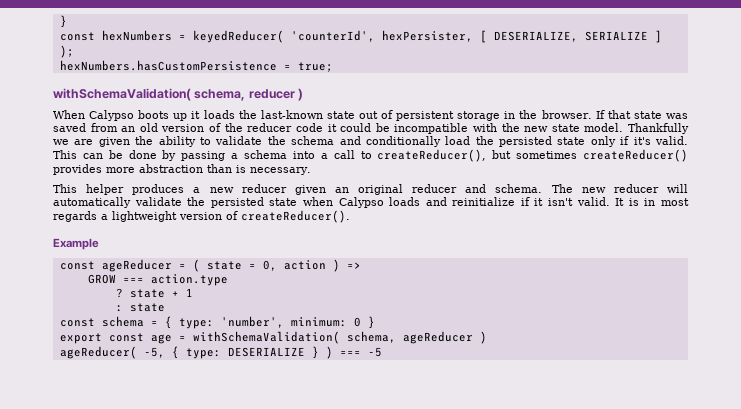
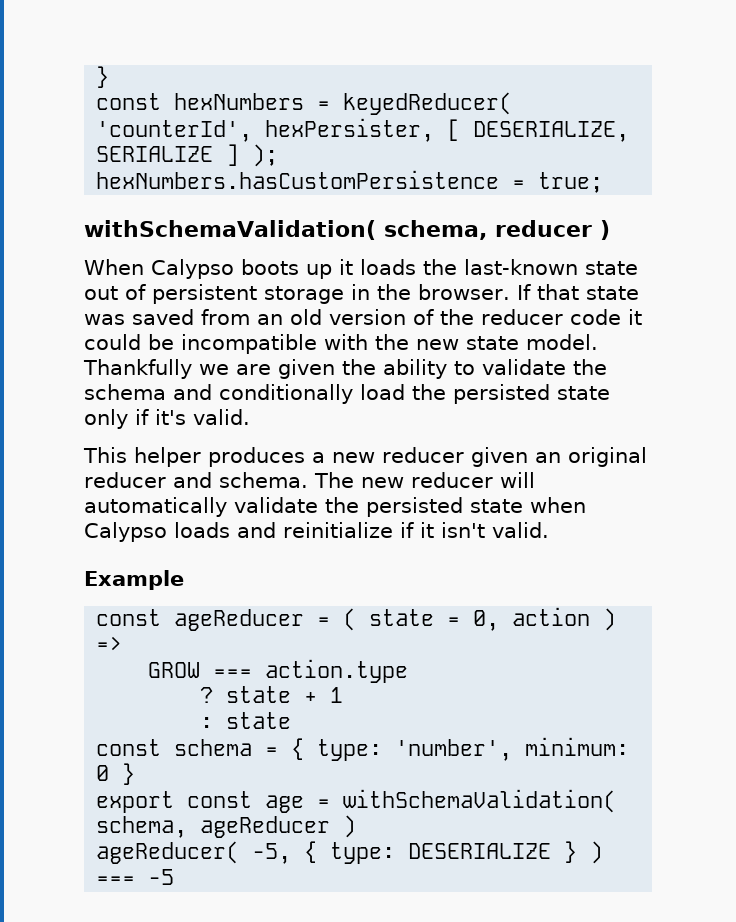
[53,149,689,162] [53,164,311,175] This can be done by passing a schema into a call to createReducer(), but sometimes createReducer() provides more abstraction than is necessary. -> (250, 417) none
[615,198,690,206] [53,210,350,223] It is in most regards a lightweight version of createReducer(). -> (549, 530) none

